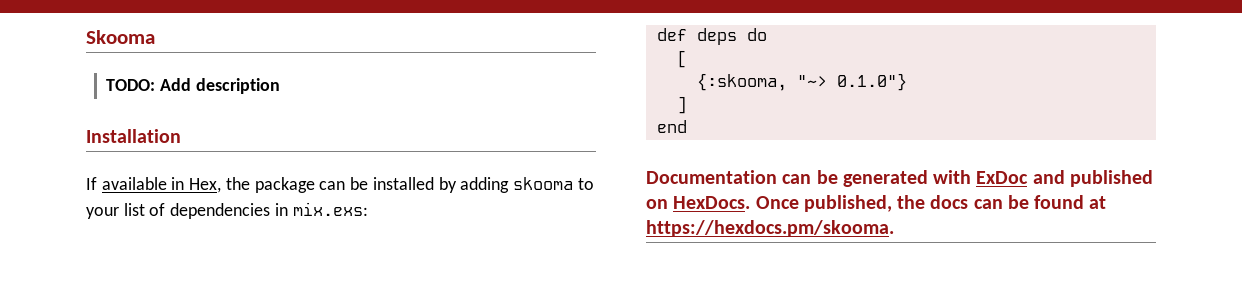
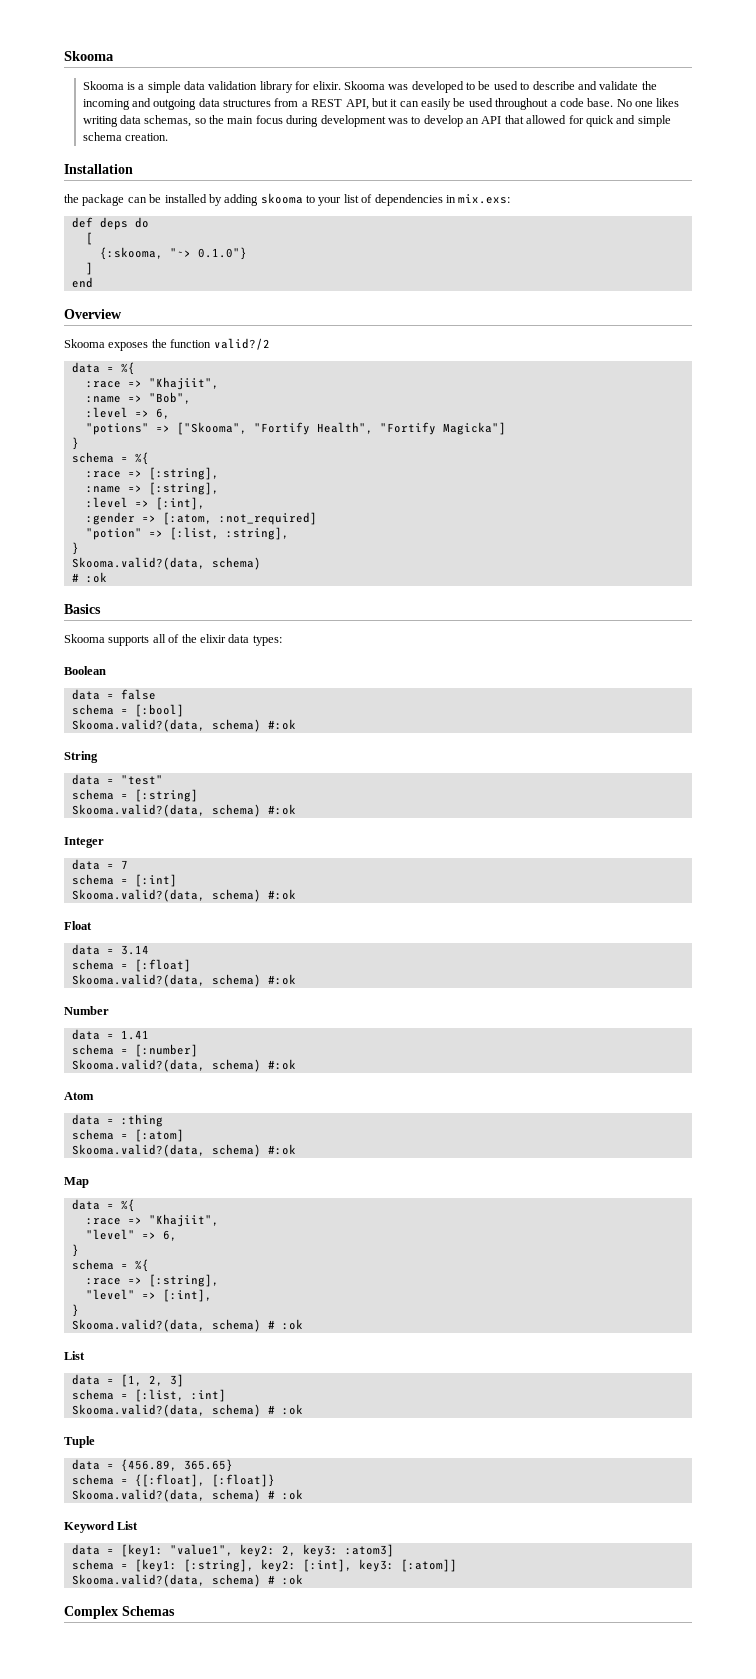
[106,78,280,94] [86,129,181,143] [86,177,222,193] TODO: Add description // Installation // If available in Hex, -> [82,81,657,93] [82,98,680,110] [82,115,671,127] [82,132,168,141] [64,164,133,174] Skooma is a simple data validation library for elixir. Skooma was developed to be used to describe and validate the incoming and outgoing data structures from a REST API, but it can easily be used throughout a code base. No one likes writing data schemas, so the main focus during development was to develop an API that allowed for quick and simple schema creation. // Installation //
[646,170,1153,187] [646,195,1107,212] [646,220,894,237] Documentation can be generated with ExDoc and published on HexDocs. Once published, the docs can be found at https://hexdocs.pm/skooma. -> [64,309,122,319] [64,338,270,351] [71,362,135,375] [85,377,219,390] [85,392,191,404] [85,407,170,419] [85,422,506,435] [71,437,79,450] [71,452,149,465] [85,467,219,480] [85,482,219,495] [85,497,205,510] [85,512,317,525] [85,527,289,540] [71,542,79,555] [71,557,261,570] [71,572,107,583] [64,604,101,614] [64,634,282,646] [64,666,106,675] [71,689,156,700] [71,704,184,717] [71,719,296,732] [64,751,98,763] [71,774,163,785] [71,789,198,802] [71,804,296,817] [64,837,104,848] [71,859,128,870] [71,874,177,887] [71,889,296,902] [64,921,92,930] [71,944,149,955] [71,959,191,972] [71,974,296,987] [64,1006,109,1015] [71,1029,149,1040] [71,1044,198,1057] [71,1059,296,1072] [64,1092,94,1100] [71,1114,163,1127] [71,1129,184,1142] [71,1144,296,1157] [64,1177,89,1188] [71,1199,135,1212] [85,1214,219,1227] [85,1229,177,1241] [71,1244,79,1257] [71,1259,149,1272] [85,1274,219,1287] [85,1289,212,1302] [71,1304,79,1317] [71,1319,303,1332] [64,1351,85,1360] [71,1374,184,1387] [71,1389,226,1402] [71,1404,303,1417] [64,1436,95,1448] [71,1459,233,1472] [71,1474,275,1487] [71,1489,303,1502] [64,1521,139,1533] [71,1544,394,1557] [71,1559,457,1572] [71,1574,303,1587] [64,1606,175,1619] Overview // Skooma exposes the function valid?/2 // data = %{ // :race => "Khajiit", // :name => "Bob", // :level => 6, // "potions" => ["Skooma", "Fortify Health", "Fortify Magicka"] // } // schema = %{ // :race => [:string], // :name => [:string], // :level => [:int], // :gender => [:atom, :not_required] // "potion" => [:list, :string], // } // Skooma.valid?(data, schema) // # :ok // Basics // Skooma supports all of the elixir data types: // Boolean // data = false // schema = [:bool] // Skooma.valid?(data, schema) #:ok // String // data = "test" // schema = [:string] // Skooma.valid?(data, schema) #:ok // Integer // data = 7 // schema = [:int] // Skooma.valid?(data, schema) #:ok // Float // data = 3.14 // schema = [:float] // Skooma.valid?(data, schema) #:ok // Number // data = 1.41 // schema = [:number] // Skooma.valid?(data, schema) #:ok // Atom // data = :thing // schema = [:atom] // Skooma.valid?(data, schema) #:ok // Map // data = %{ // :race => "Khajiit", // "level" => 6, // } // schema = %{ // :race => [:string], // "level" => [:int], // } // Skooma.valid?(data, schema) # :ok // List // data = [1, 2, 3] // schema = [:list, :int] // Skooma.valid?(data, schema) # :ok // Tuple // data = {456.89, 365.65} // schema = {[:float], [:float]} // Skooma.valid?(data, schema) # :ok // Keyword List // data = [key1: "value1", key2: 2, key3: :atom3] // schema = [key1: [:string], key2: [:int], key3: [:atom]] // Skooma.valid?(data, schema) # :ok // Complex Schemas

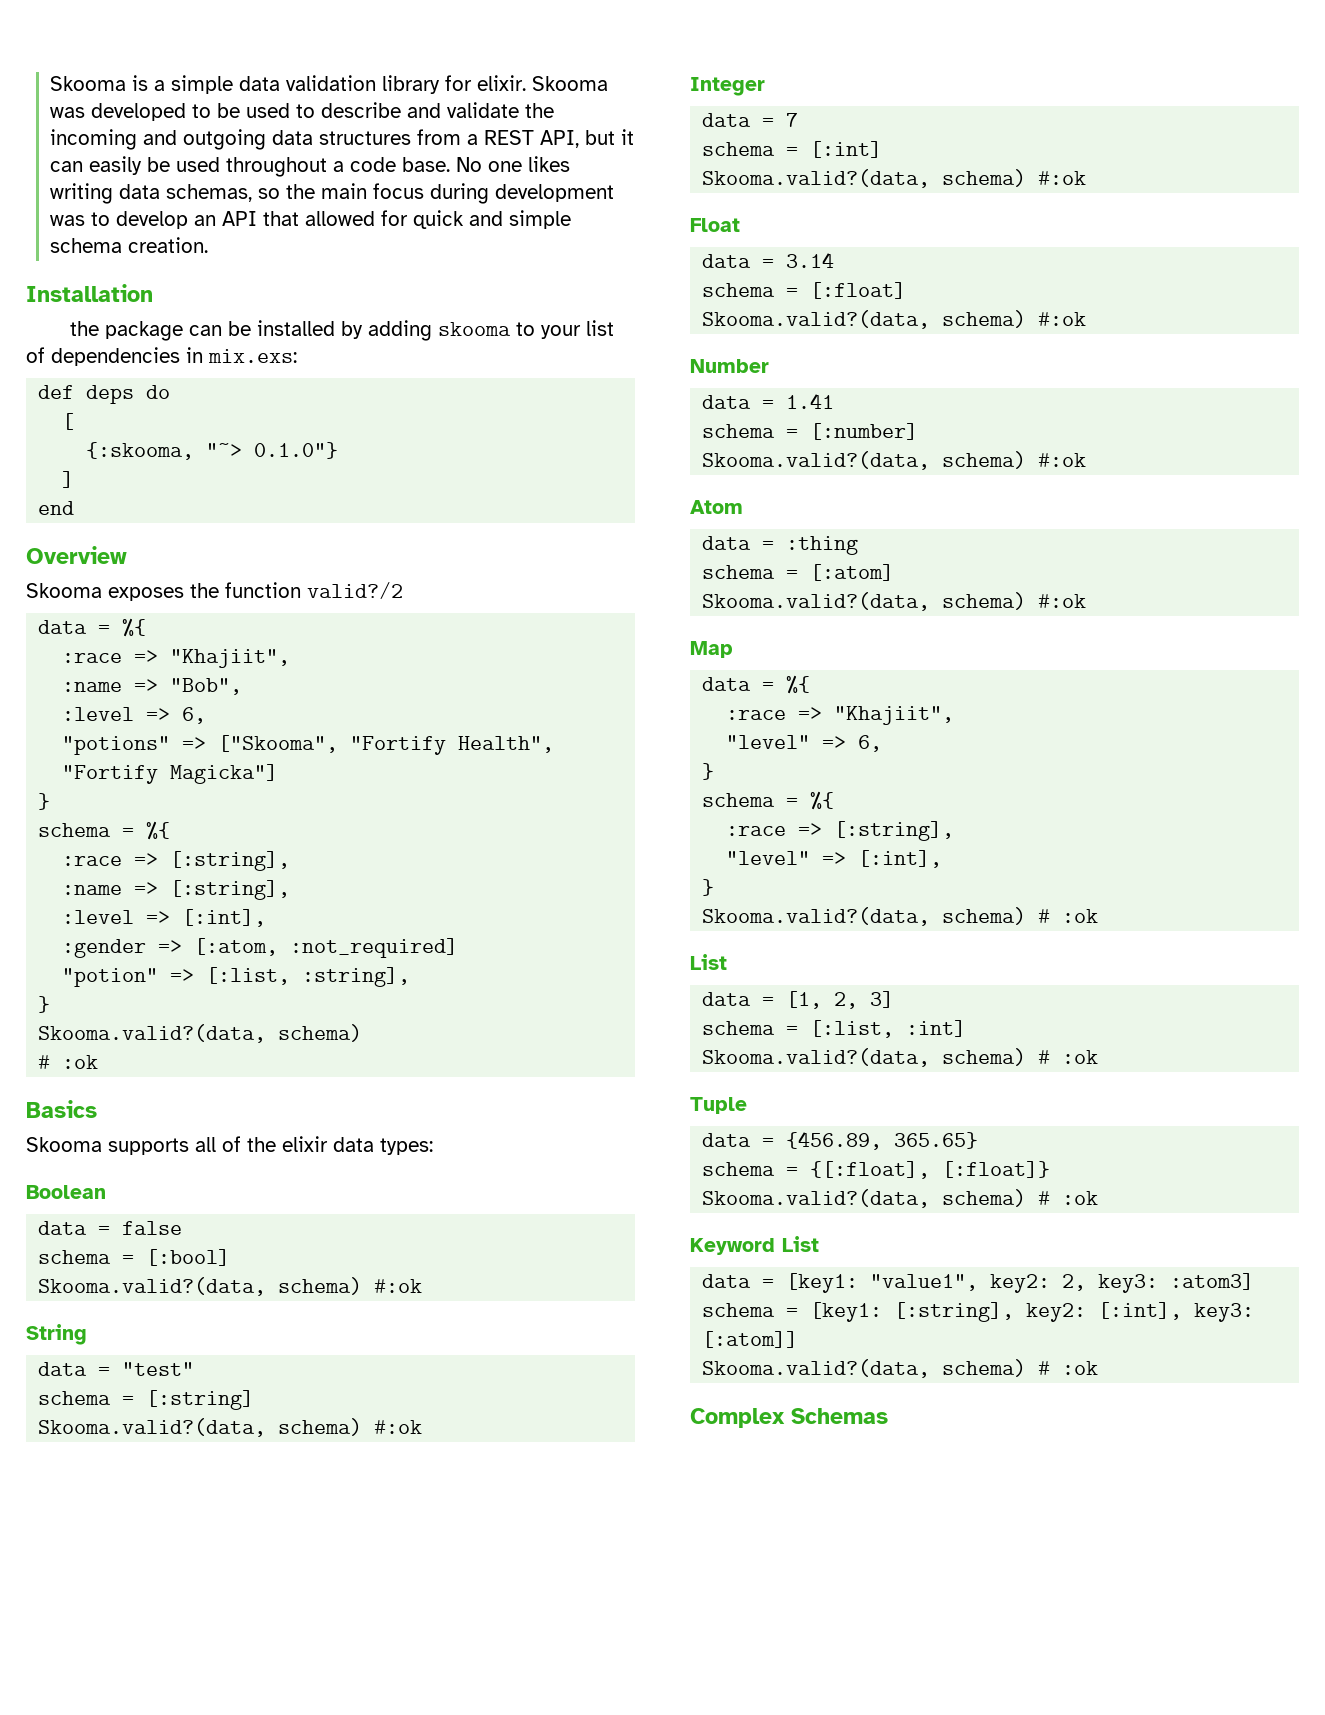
[64,51,114,61] [82,81,124,90] Skooma // Skooma -> [50,76,127,91] Skooma

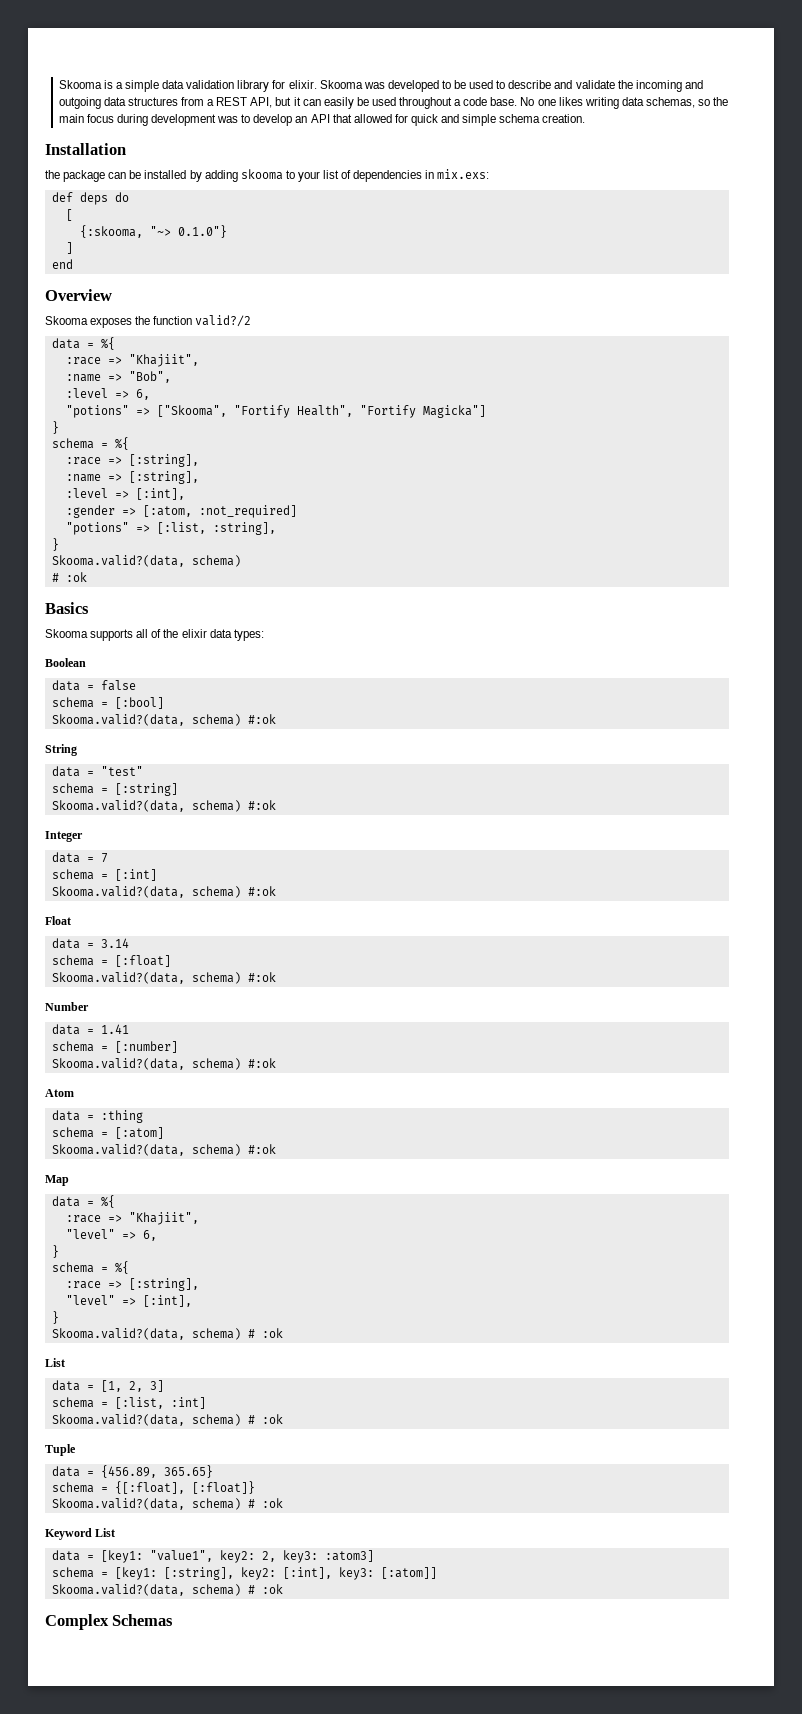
[62,968,159,987] "potion" -> [65,522,129,535] "potions"

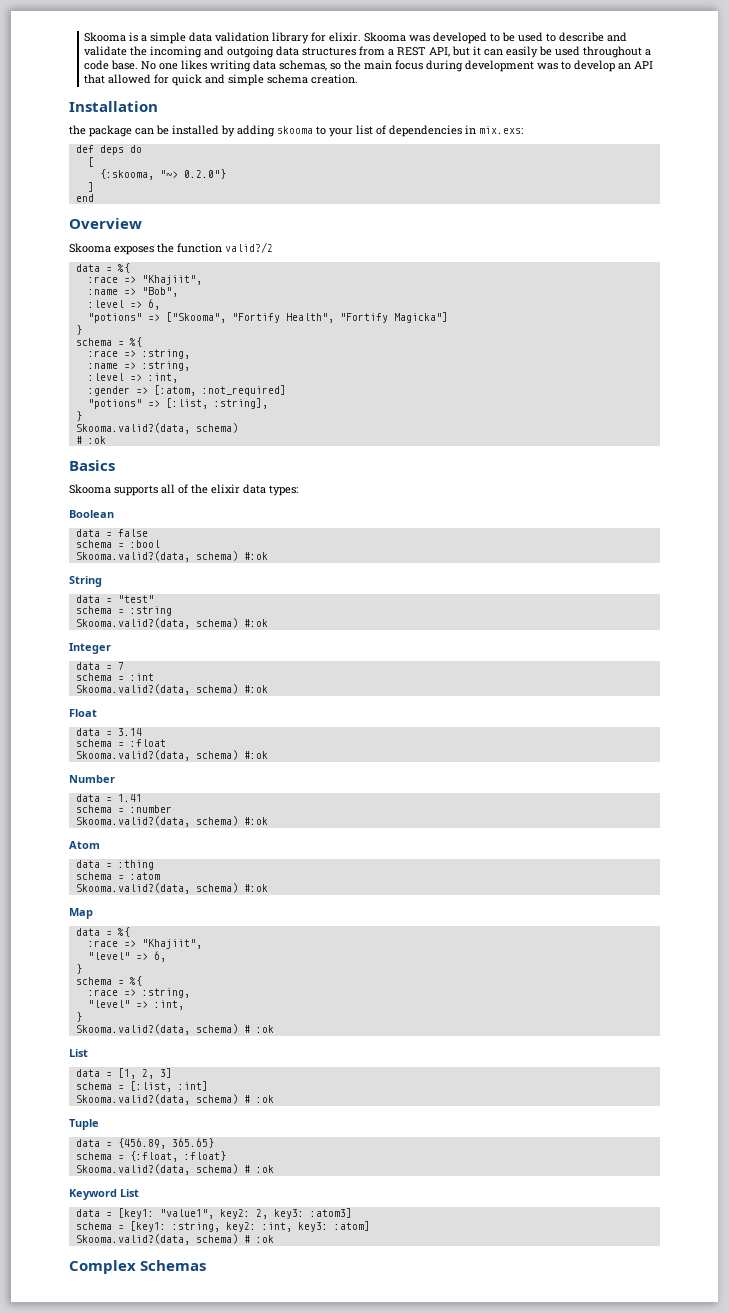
[177,225,227,238] 0.1.0"} -> [183,169,226,179] 0.2.0"}
[128,454,199,467] [65,471,199,484] [65,488,185,500] [:string], // :name => [:string], // :level => [:int], -> [141,349,190,359] [87,361,190,371] [87,373,178,383] :string, // :name => :string, // :level => :int,
[114,697,164,709] [:bool] -> [129,540,160,548] :bool
[114,783,178,796] [:string] -> [129,606,172,616] :string
[114,869,157,881] [:int] -> [129,673,154,681] :int
[114,955,171,967] [:float] -> [129,739,166,747] :float
[114,1041,178,1053] [:number] -> [129,805,172,813] :number
[114,1127,164,1139] [:atom] -> [129,872,160,880] :atom
[128,1278,199,1291] [65,1295,192,1307] [:string], // "level" => [:int], -> [141,988,190,998] [87,1000,184,1010] :string, // "level" => :int,
[114,1481,255,1494] {[:float], [:float]} -> [129,1151,226,1162] {:float, :float}
[163,1567,437,1580] [:string], key2: [:int], key3: [:atom]] -> [171,1221,370,1232] :string, key2: :int, key3: :atom]

